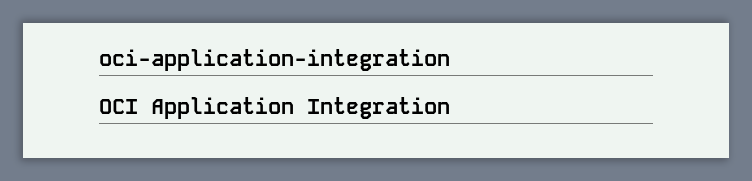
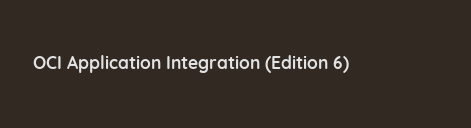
[99,49,450,71] oci-application-integration // -> (33, 62) none
(450, 108) none -> [265,55,349,73] (Edition 6)

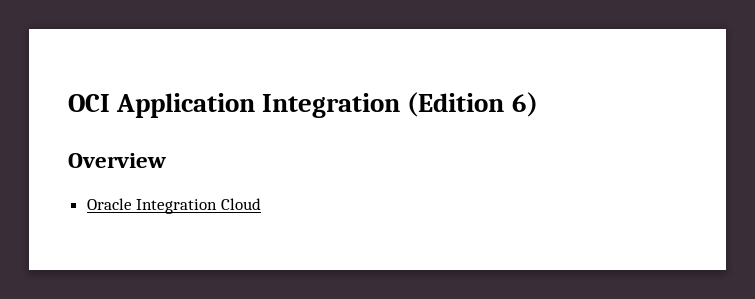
(349, 64) none -> [68,153,166,168] [86,198,261,214] // Overview // Oracle Integration Cloud

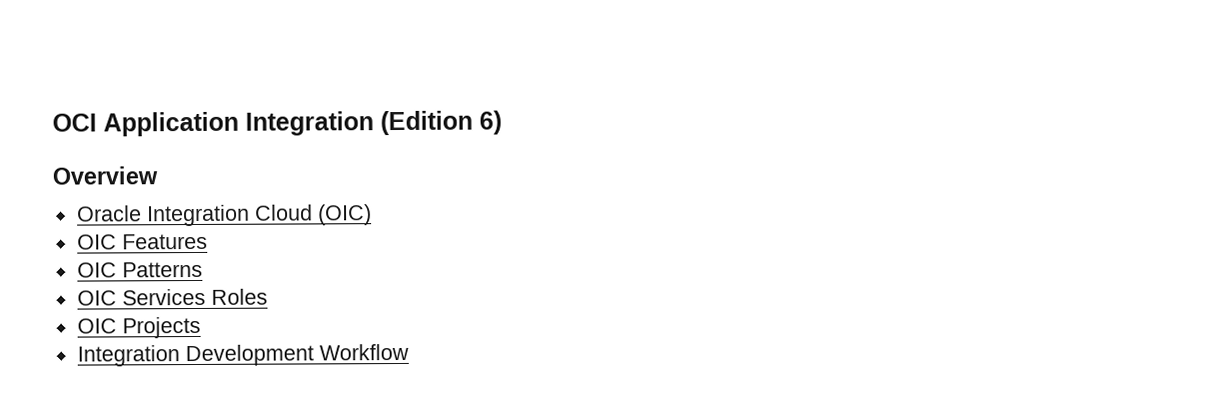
(261, 204) none -> [317,204,372,226] [76,233,208,250] [76,261,203,278] [76,288,268,306] [76,316,201,339] [76,343,409,367] (OIC) // OIC Features // OIC Patterns // OIC Services Roles // OIC Projects // Integration Development Workflow

